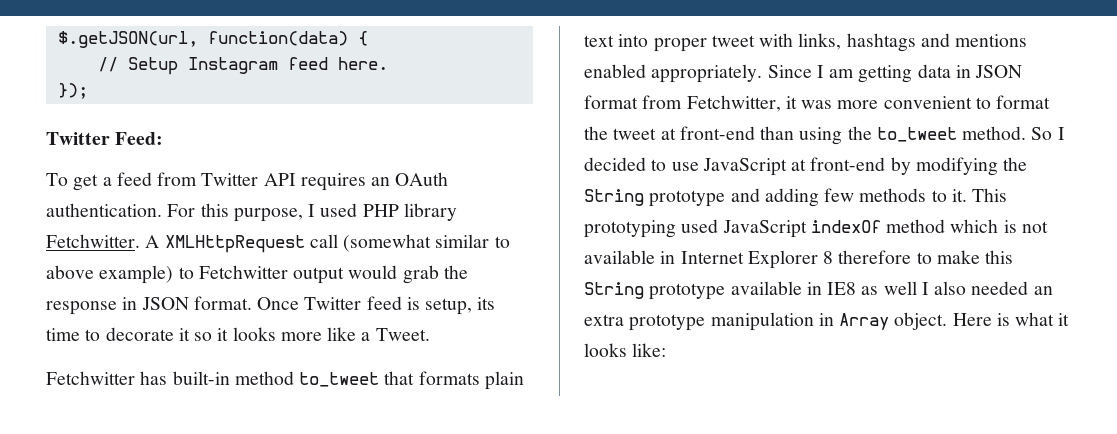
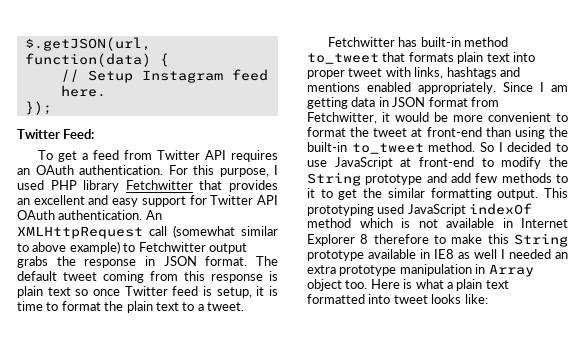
[46,234,160,248] Fetchwitter. A -> [125,180,278,192] [17,195,278,207] [17,210,162,220] Fetchwitter that provides an excellent and easy support for Twitter API OAuth authentication. An
[348,265,439,284] would grab -> [17,256,48,268] grabs
[257,296,496,315] [46,327,430,341] Once Twitter feed is setup, its time to decorate it so it looks more like a Tweet. -> [255,256,278,266] [17,271,278,283] [17,286,278,298] [17,301,244,313] The default tweet coming from this response is plain text so once Twitter feed is setup, it is time to format the plain text to a tweet.
[801,100,833,109] was -> [395,112,448,122] would be
(872, 133) none -> [307,142,347,152] built-in
[890,157,998,176] by modifying -> [481,157,542,169] to modify
[764,188,819,207] adding -> [451,173,471,183] add
[951,189,967,202] it. -> [307,188,539,200] it to get the similar formatting output.
[934,281,967,295] also -> (505, 254) none
[894,312,948,330] object. -> [307,279,368,291] object too.
[1058,313,1070,326] it -> [446,279,509,291] [307,294,428,304] a plain text formatted into tweet

